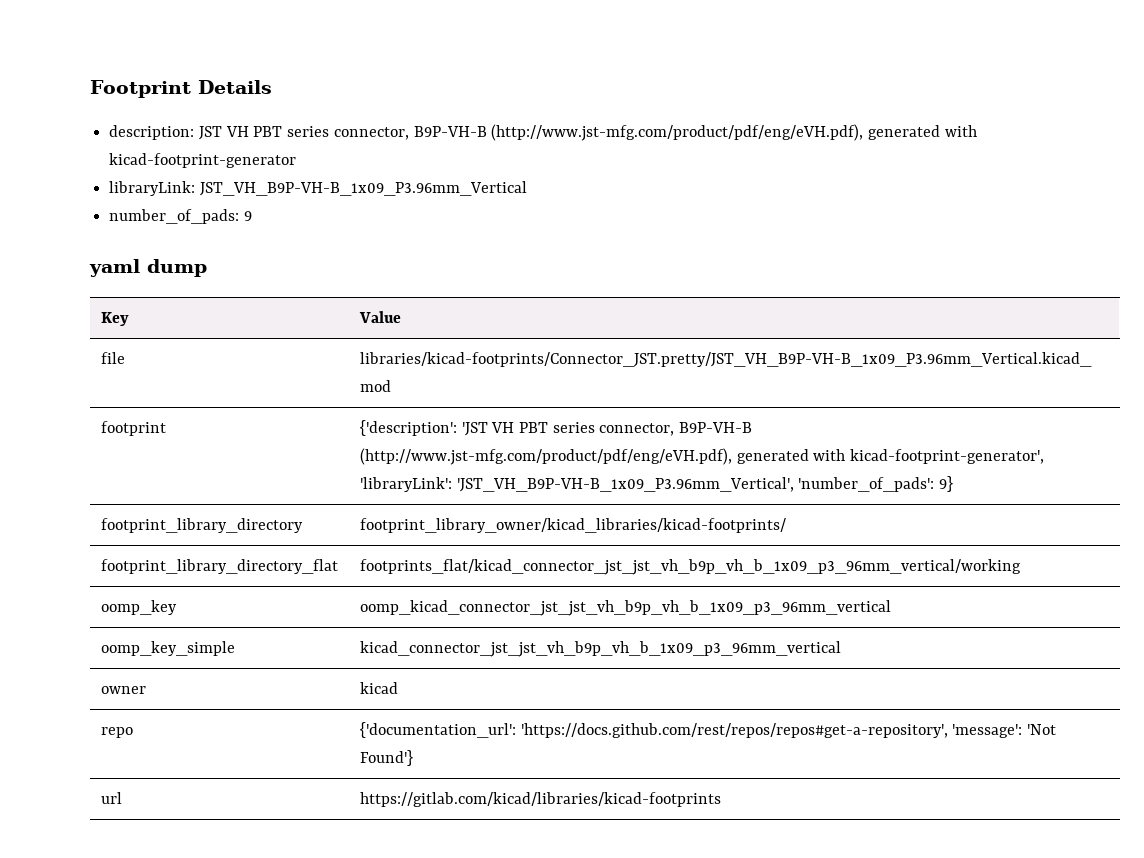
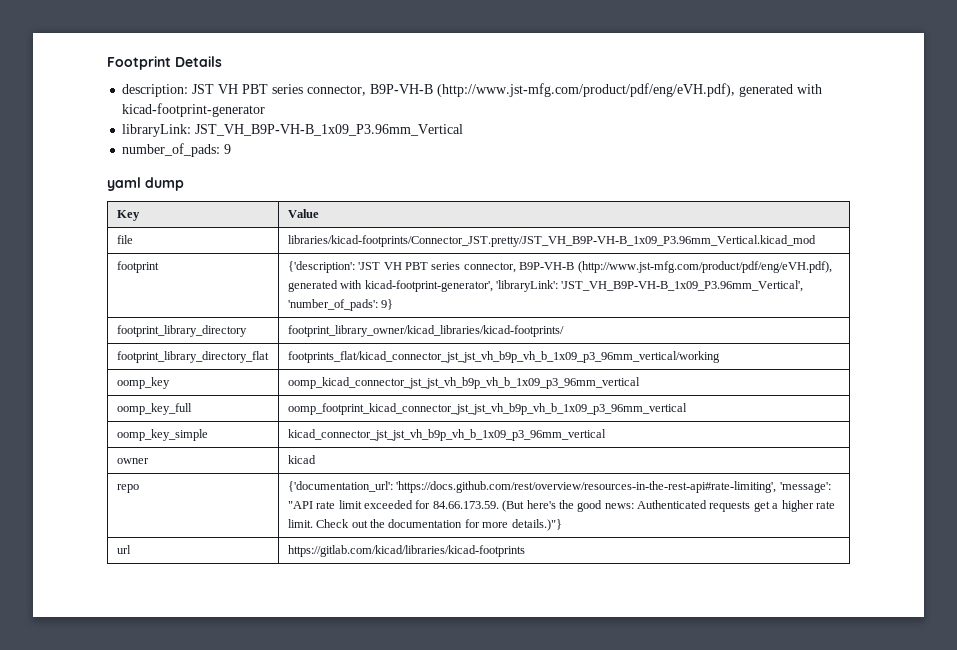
(891, 608) none -> [116,403,192,415] [287,403,687,415] // oomp_key_full | oomp_footprint_kicad_connector_jst_jst_vh_b9p_vh_b_1x09_p3_96mm_vertical
[520,723,1057,738] [359,750,413,766] 'https://docs.github.com/rest/repos/repos#get-a-repository', 'message': 'Not Found'} -> [396,481,831,493] [287,500,835,512] [287,519,562,531] 'https://docs.github.com/rest/overview/resources-in-the-rest-api#rate-limiting', 'message': "API rate limit exceeded for 84.66.173.59. (But here's the good news: Authenticated requests get a higher rate limit. Check out the documentation for more details.)"}

